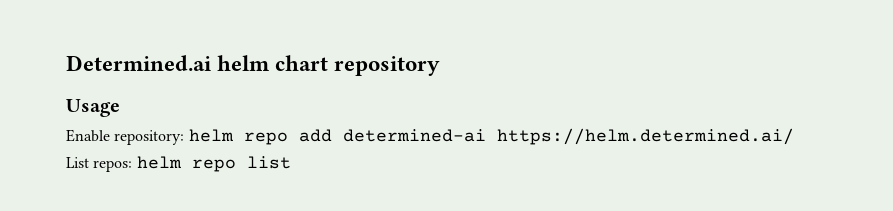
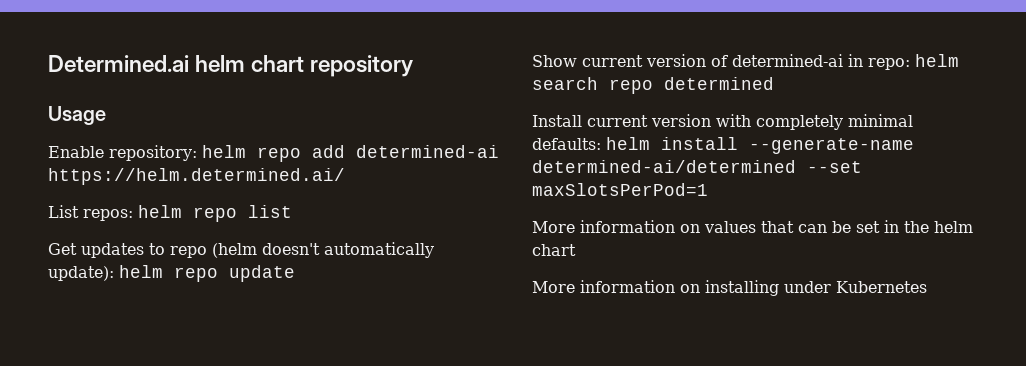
(291, 162) none -> [48,242,434,258] [48,265,295,282] [532,54,959,70] [532,77,774,94] [532,114,913,130] [532,137,914,154] [532,160,862,173] [532,183,708,196] [532,220,973,233] [532,244,576,256] [532,280,927,296] // Get updates to repo (helm doesn't automatically update): helm repo update // Show current version of determined-ai in repo: helm search repo determined // Install current version with completely minimal defaults: helm install --generate-name determined-ai/determined --set maxSlotsPerPod=1 // More information on values that can be set in the helm chart // More information on installing under Kubernetes

